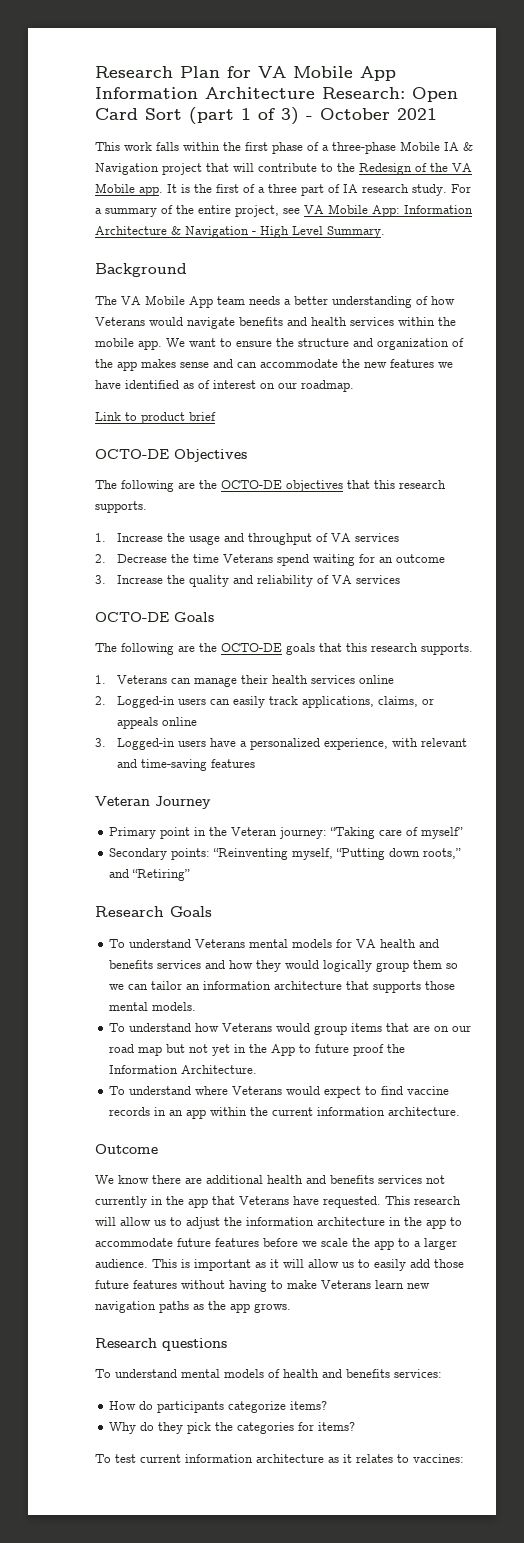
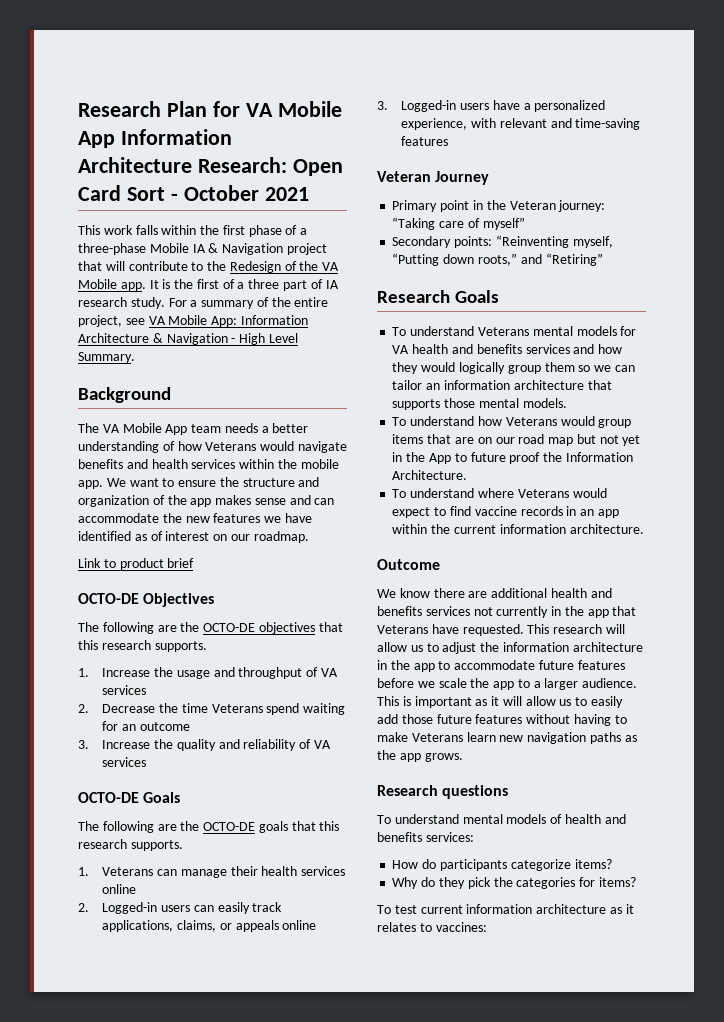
[189,107,299,125] (part 1 of 3) -> (165, 194) none

